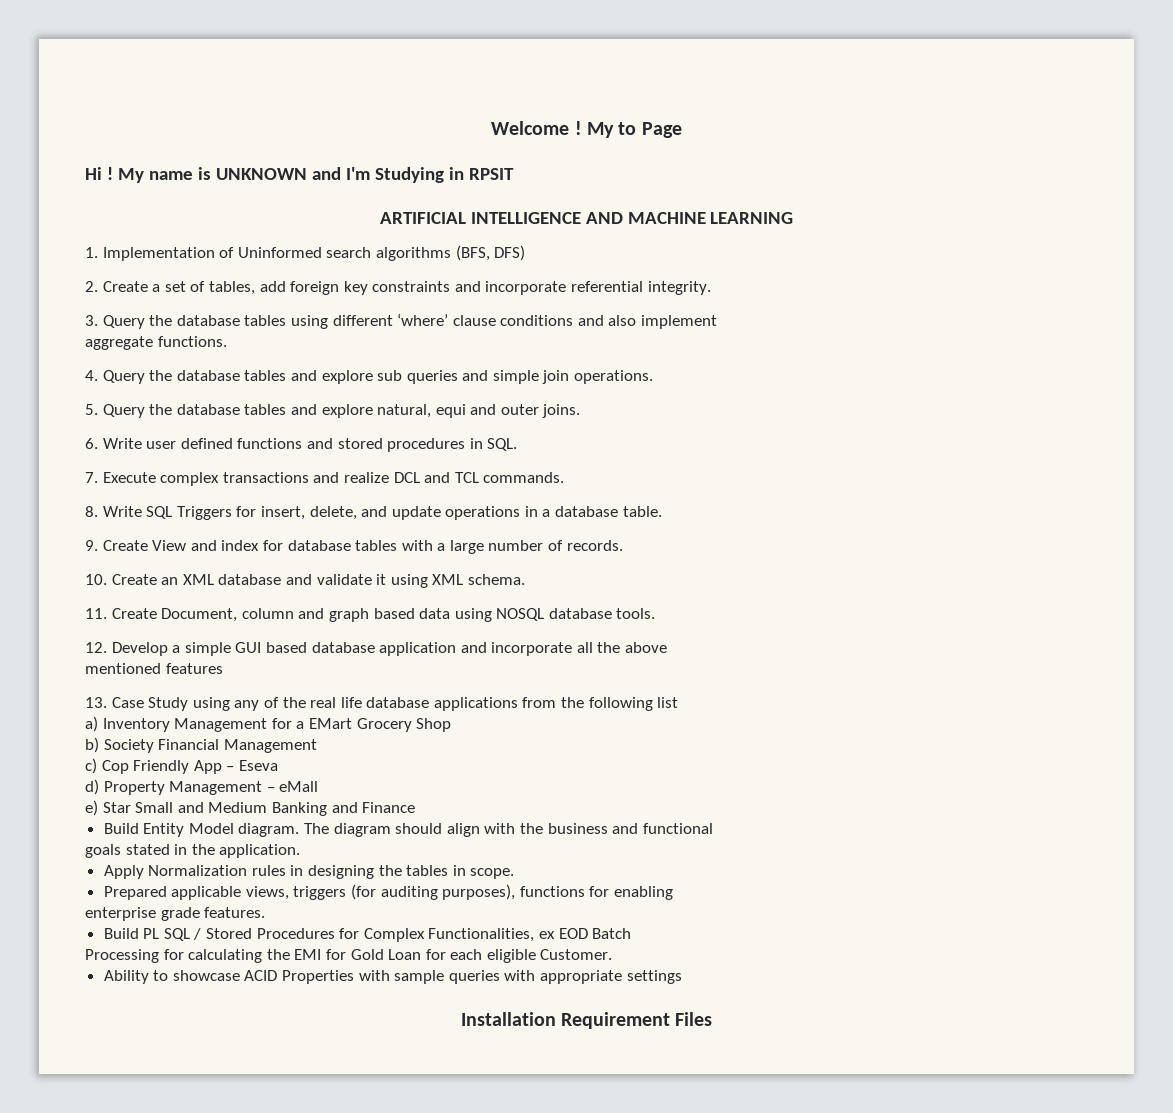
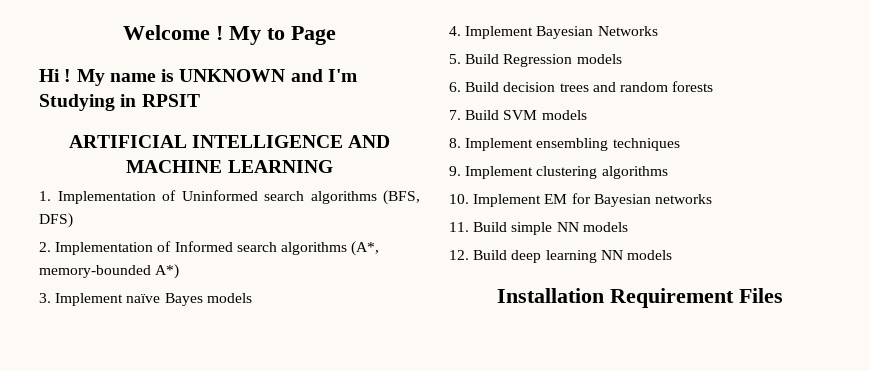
[102,281,711,295] [85,313,718,329] [85,336,227,350] [85,370,654,384] [85,404,581,418] [85,438,518,452] [85,472,565,486] [85,506,662,520] [85,540,623,554] [85,574,525,588] [85,608,656,622] [85,642,668,656] [85,663,223,674] [85,697,679,711] [85,716,452,732] [85,737,317,753] [85,758,278,774] [85,779,319,795] [85,800,416,816] [103,823,713,837] [85,844,301,858] [103,865,515,879] [103,884,674,900] [85,907,266,921] [103,928,632,942] [85,949,613,963] [103,970,682,984] Create a set of tables, add foreign key constraints and incorporate referential integrity. // 3. Query the database tables using different ‘where’ clause conditions and also implement // aggregate functions. // 4. Query the database tables and explore sub queries and simple join operations. // 5. Query the database tables and explore natural, equi and outer joins. // 6. Write user defined functions and stored procedures in SQL. // 7. Execute complex transactions and realize DCL and TCL commands. // 8. Write SQL Triggers for insert, delete, and update operations in a database table. // 9. Create View and index for database tables with a large number of records. // 10. Create an XML database and validate it using XML schema. // 11. Create Document, column and graph based data using NOSQL database tools. // 12. Develop a simple GUI based database application and incorporate all the above // mentioned features // 13. Case Study using any of the real life database applications from the following list // a) Inventory Management for a EMart Grocery Shop // b) Society Financial Management // c) Cop Friendly App – Eseva // d) Property Management – eMall // e) Star Small and Medium Banking and Finance // Build Entity Model diagram. The diagram should align with the business and functional // goals stated in the application. // Apply Normalization rules in designing the tables in scope. // Prepared applicable views, triggers (for auditing purposes), functions for enabling // enterprise grade features. // Build PL SQL / Stored Procedures for Complex Functionalities, ex EOD Batch // Processing for calculating the EMI for Gold Loan for each eligible Customer. // Ability to showcase ACID Properties with sample queries with appropriate settings -> [55,241,380,256] [39,264,180,279] [39,293,252,306] [449,26,658,39] [449,54,622,67] [449,81,714,92] [449,110,587,120] [449,138,680,151] [449,166,668,179] [449,193,712,207] [449,222,628,235] [449,250,672,263] Implementation of Informed search algorithms (A*, memory-bounded A*) // 3. Implement naïve Bayes models // 4. Implement Bayesian Networks // 5. Build Regression models // 6. Build decision trees and random forests // 7. Build SVM models // 8. Implement ensembling techniques // 9. Implement clustering algorithms // 10. Implement EM for Bayesian networks // 11. Build simple NN models // 12. Build deep learning NN models

